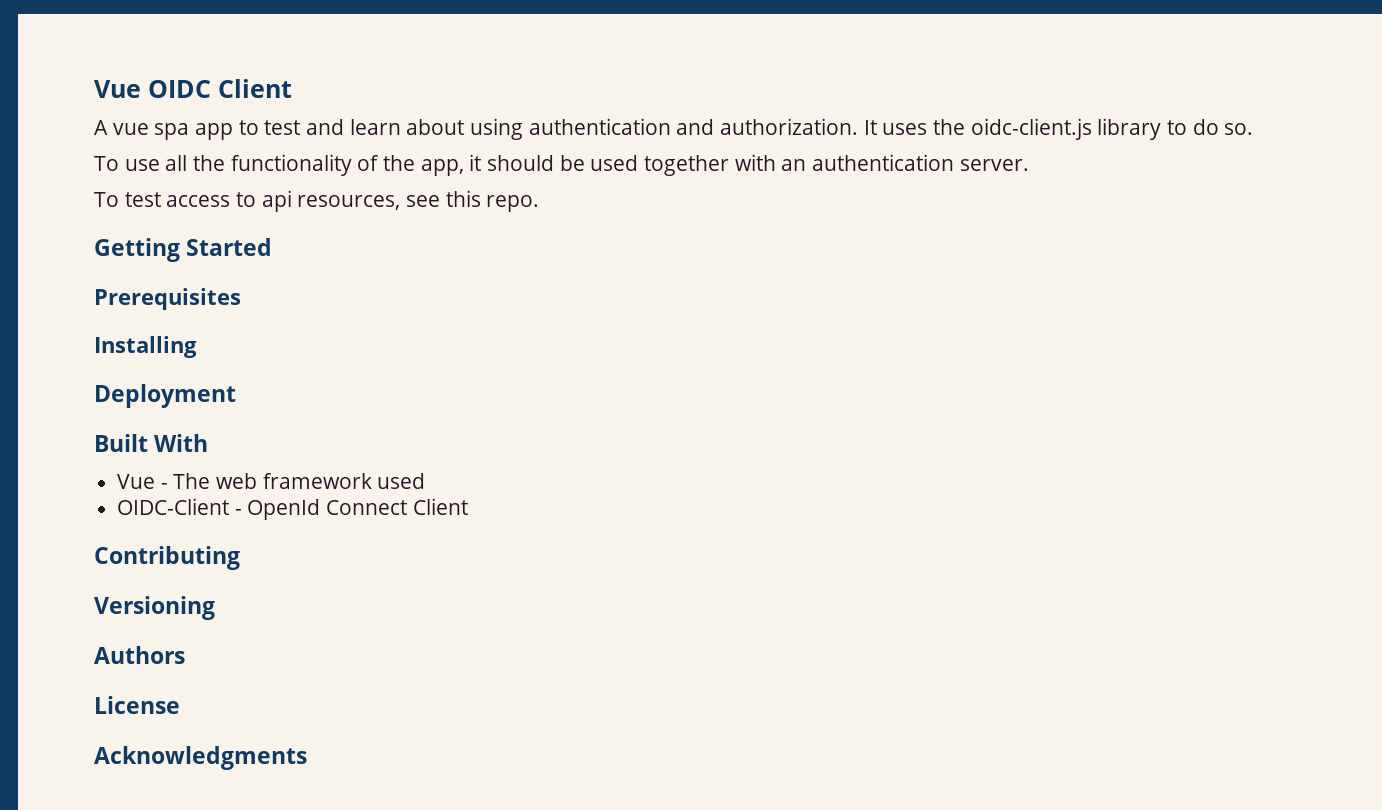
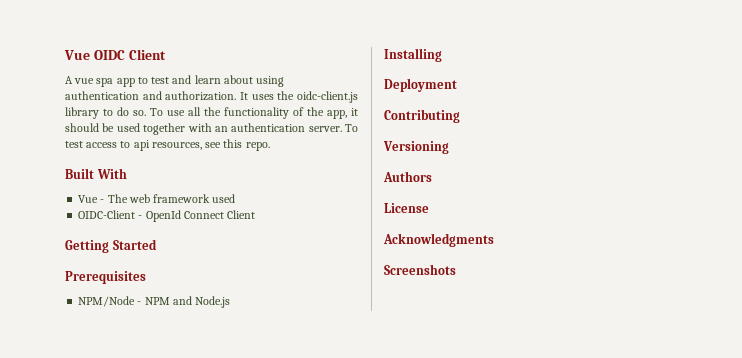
(1254, 129) // -> (146, 113) none
(1029, 165) // -> (342, 129) none
[94,238,273,262] [94,288,241,310] [94,336,197,358] [94,384,236,408] // Getting Started // Prerequisites // Installing // Deployment -> (270, 146) none
(468, 506) none -> [65,239,157,253] [65,271,146,284] [78,296,231,308] [384,48,442,62] [384,78,457,92] // Getting Started // Prerequisites // NPM/Node - NPM and Node.js // Installing // Deployment
(307, 758) none -> [384,264,456,275] // Screenshots

